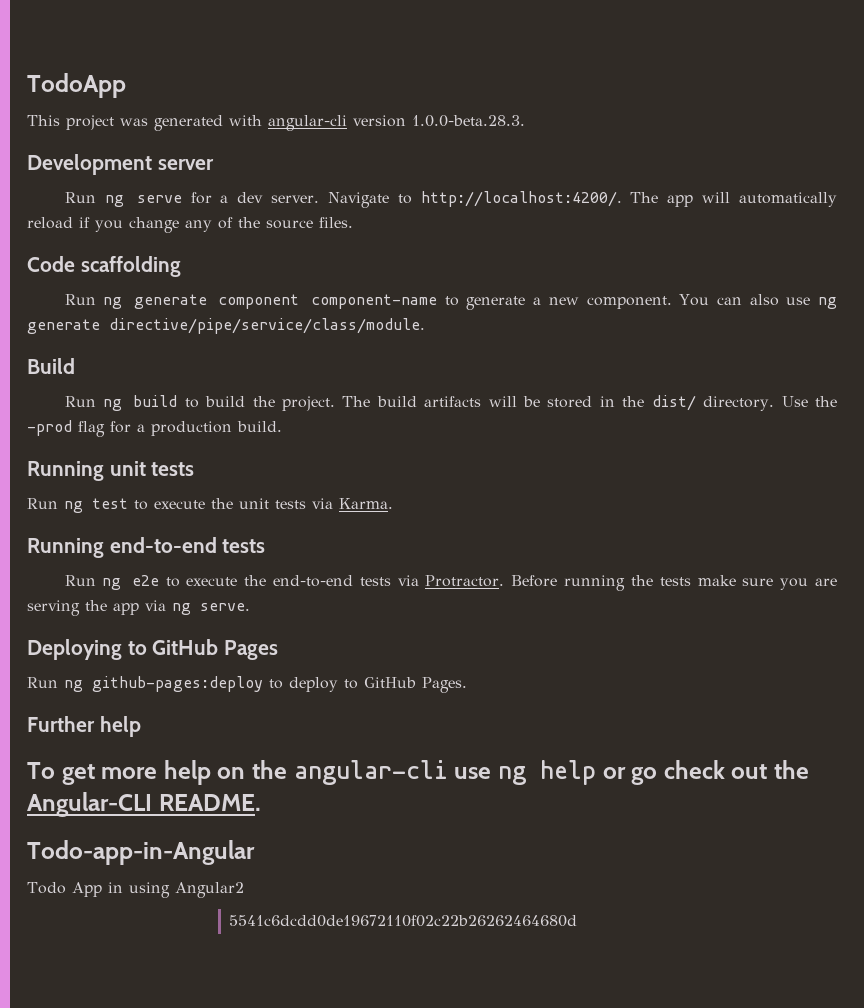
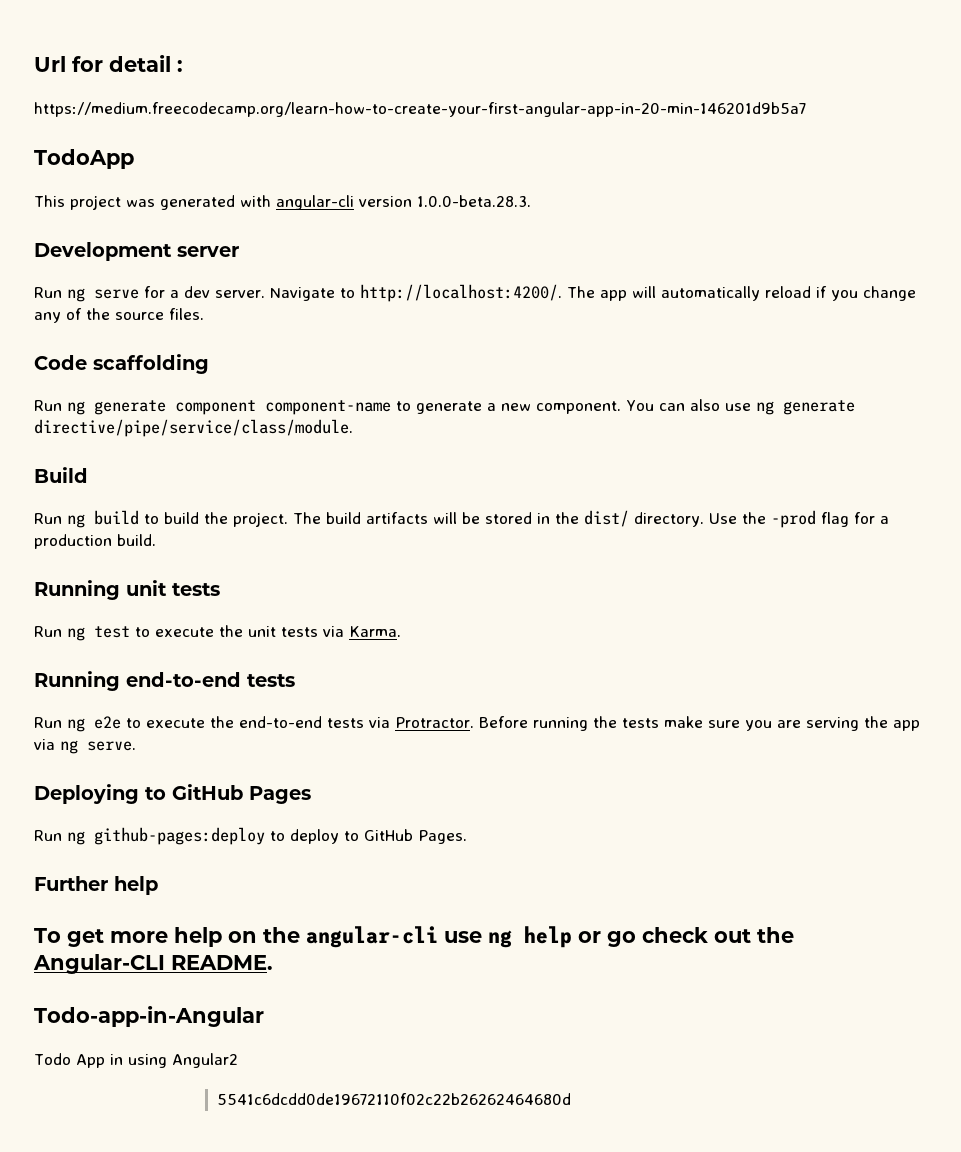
(27, 85) none -> [34,55,183,72] [34,102,806,117] Url for detail : // https://medium.freecodecamp.org/learn-how-to-create-your-first-angular-app-in-20-min-146201d9b5a7 //

